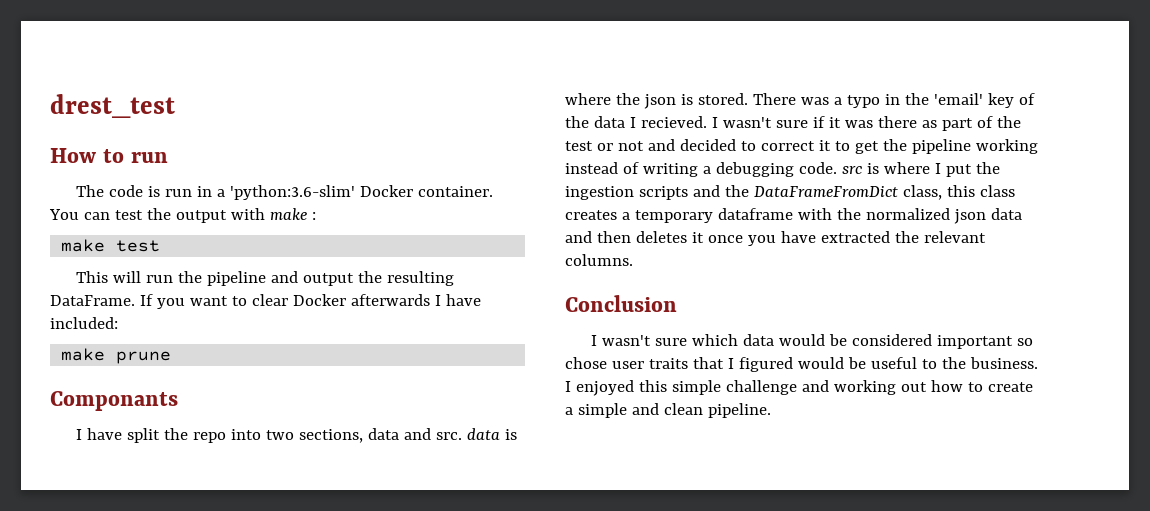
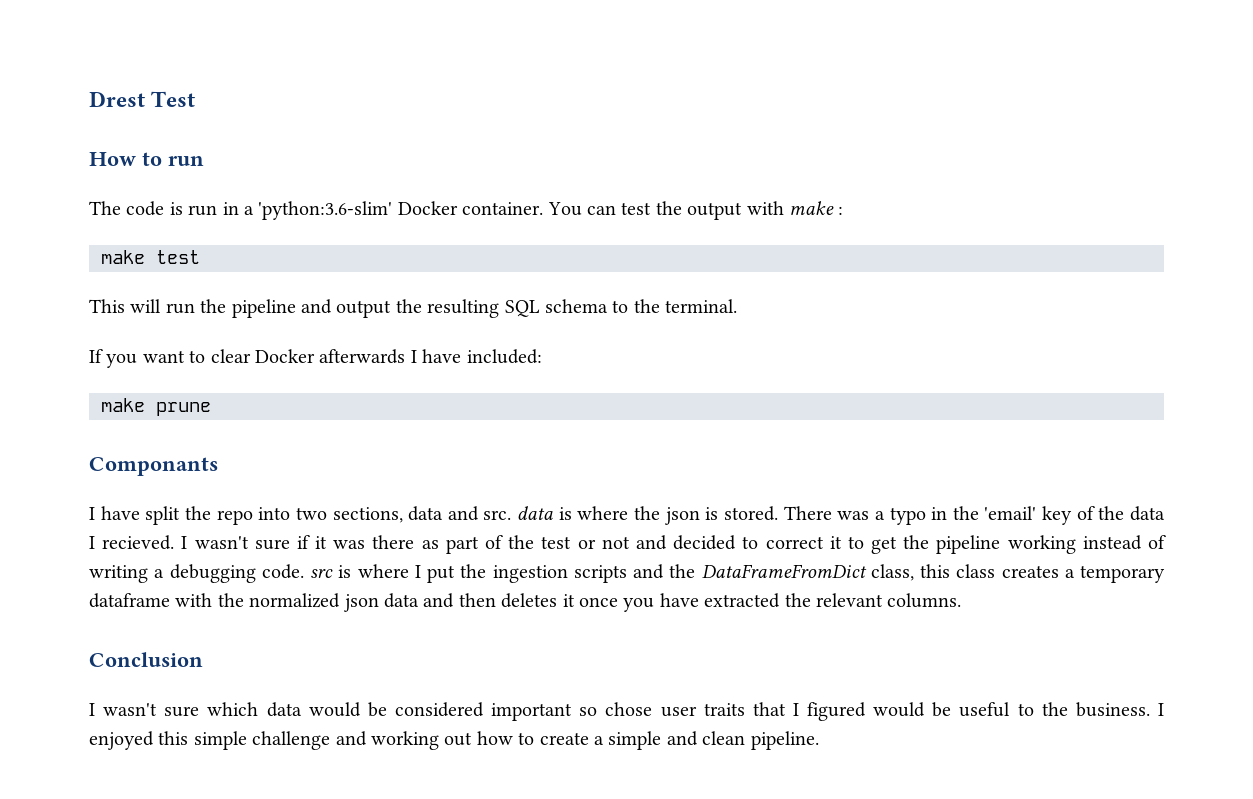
[50,94,175,118] drest_test -> [89,91,196,107] Drest Test
[50,295,135,306] DataFrame. -> [504,299,738,317] SQL schema to the terminal. //

